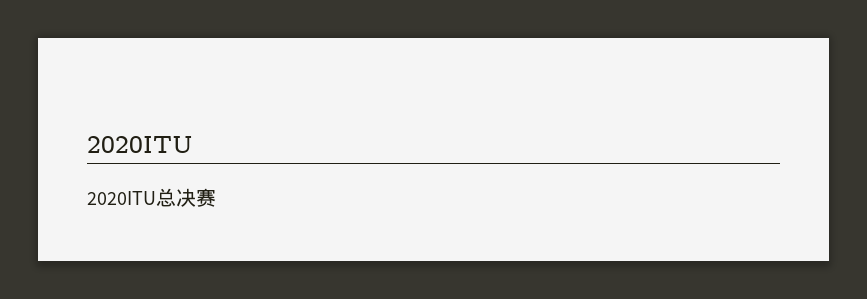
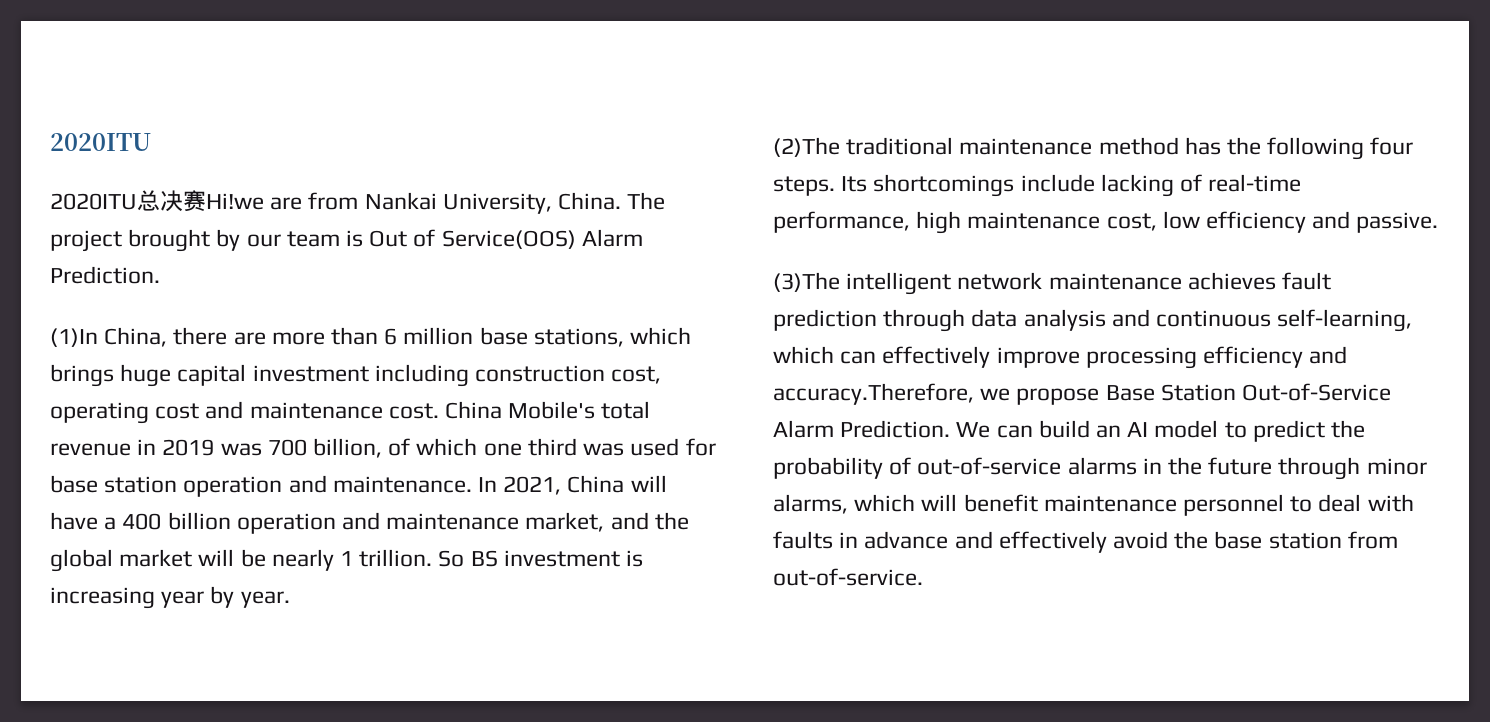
(216, 197) none -> [206,192,666,214] [50,229,643,252] [50,266,160,284] [50,327,692,347] [50,364,662,387] [50,401,651,424] [50,438,716,458] [50,475,667,497] [50,512,689,534] [50,549,644,572] [50,586,290,609] [773,137,1414,160] [773,174,1302,197] [773,211,1439,234] [773,272,1332,295] [773,309,1413,332] [773,346,1348,369] [773,383,1392,405] [773,420,1366,442] [773,457,1427,480] [773,494,1414,516] [773,531,1398,553] [773,568,923,586] Hi!we are from Nankai University, China. The project brought by our team is Out of Service(OOS) Alarm Prediction. // (1)In China, there are more than 6 million base stations, which brings huge capital investment including construction cost, operating cost and maintenance cost. China Mobile's total revenue in 2019 was 700 billion, of which one third was used for base station operation and maintenance. In 2021, China will have a 400 billion operation and maintenance market, and the global market will be nearly 1 trillion. So BS investment is increasing year by year. // (2)The traditional maintenance method has the following four steps. Its shortcomings include lacking of real-time performance, high maintenance cost, low efficiency and passive. // (3)The intelligent network maintenance achieves fault prediction through data analysis and continuous self-learning, which can effectively improve processing efficiency and accuracy.Therefore, we propose Base Station Out-of-Service Alarm Prediction. We can build an AI model to predict the probability of out-of-service alarms in the future through minor alarms, which will benefit maintenance personnel to deal with faults in advance and effectively avoid the base station from out-of-service.

